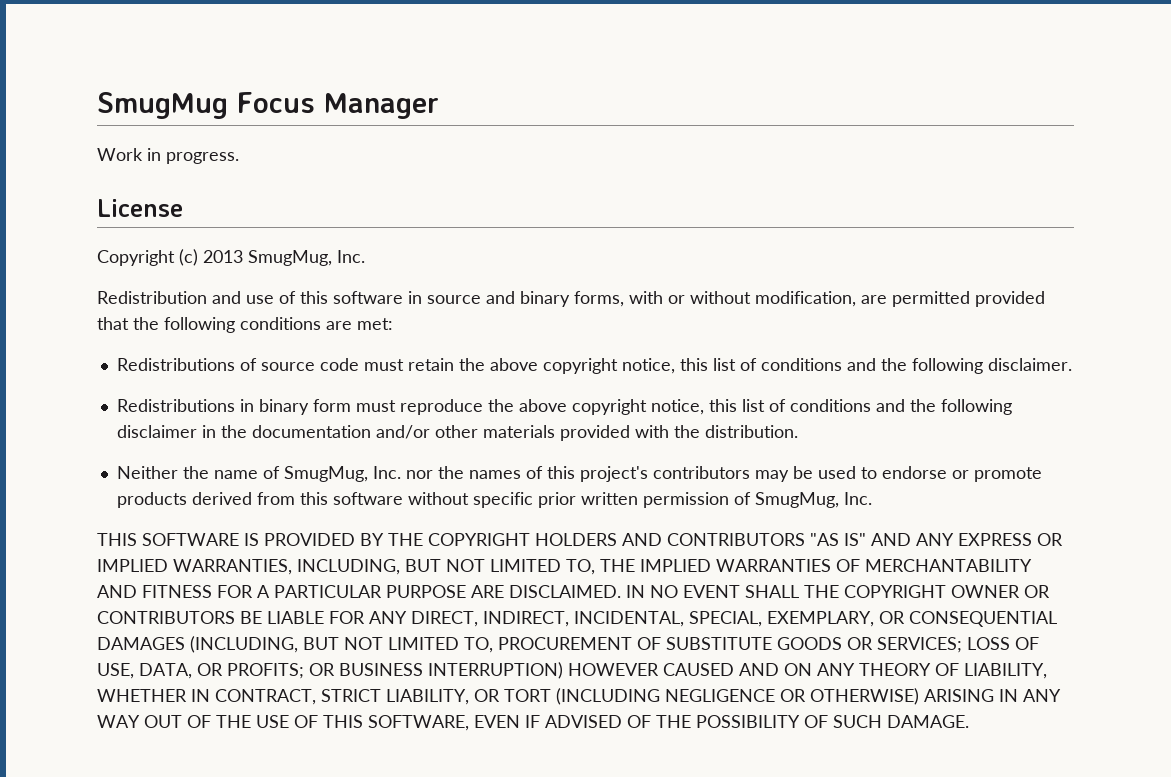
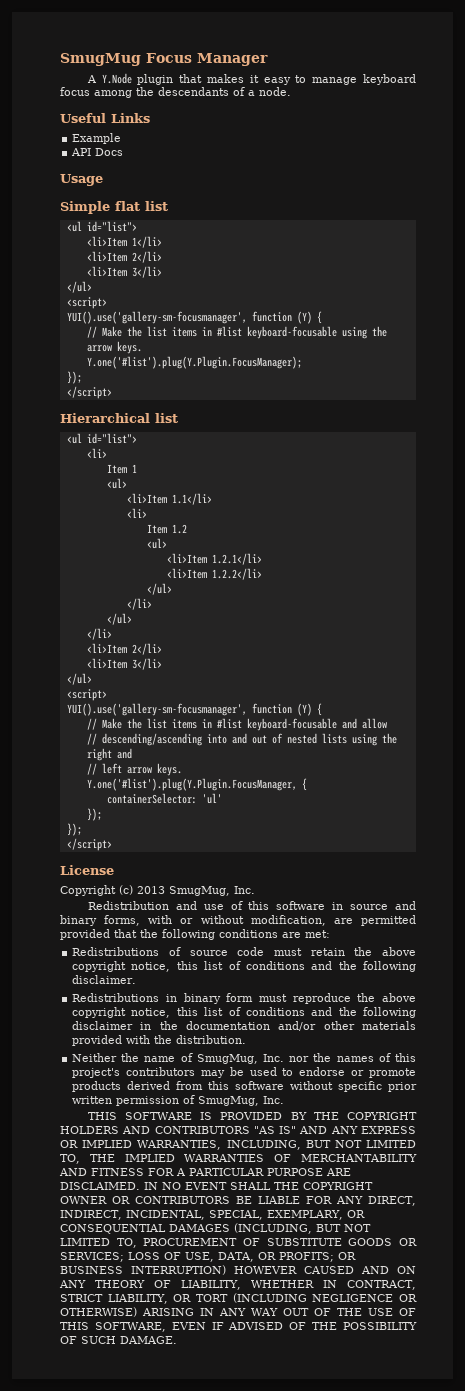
[97,148,239,164] Work in progress. -> [86,73,416,85] [60,87,291,98] [60,113,150,123] [72,133,122,144] [71,148,124,156] [60,174,103,186] [60,201,168,214] [66,221,137,232] [86,236,162,248] [86,251,162,263] [86,266,162,278] [66,281,92,293] [66,297,107,309] [66,311,322,324] [86,326,387,339] [86,341,142,354] [86,356,302,369] [66,371,82,384] [66,386,112,399] [60,413,178,423] [66,433,137,444] [86,448,107,458] [106,464,137,474] [106,478,127,489] [126,493,212,505] [126,508,147,518] [146,524,187,534] [146,538,167,549] [166,553,262,565] [166,568,262,580] [146,583,172,595] [126,598,152,610] [106,613,132,625] [86,628,112,640] [86,643,162,655] [86,658,162,670] [66,673,92,685] [66,689,107,701] [66,703,322,716] [86,718,387,731] [86,733,397,746] [86,748,132,761] [86,763,182,776] [86,778,307,791] [106,793,222,804] [86,808,102,821] [66,823,82,836] [66,838,112,851] A Y.Node plugin that makes it easy to manage keyboard focus among the descendants of a node. // Useful Links // Example // API Docs // Usage // Simple flat list // <ul id="list"> // <li>Item 1</li> // <li>Item 2</li> // <li>Item 3</li> // </ul> // <script> // YUI().use('gallery-sm-focusmanager', function (Y) { // // Make the list items in #list keyboard-focusable using the arrow keys. // Y.one('#list').plug(Y.Plugin.FocusManager); // }); // </script> // Hierarchical list // <ul id="list"> // <li> // Item 1 // <ul> // <li>Item 1.1</li> // <li> // Item 1.2 // <ul> // <li>Item 1.2.1</li> // <li>Item 1.2.2</li> // </ul> // </li> // </ul> // </li> // <li>Item 2</li> // <li>Item 3</li> // </ul> // <script> // YUI().use('gallery-sm-focusmanager', function (Y) { // // Make the list items in #list keyboard-focusable and allow // // descending/ascending into and out of nested lists using the right and // // left arrow keys. // Y.one('#list').plug(Y.Plugin.FocusManager, { // containerSelector: 'ul' // }); // }); // </script>

